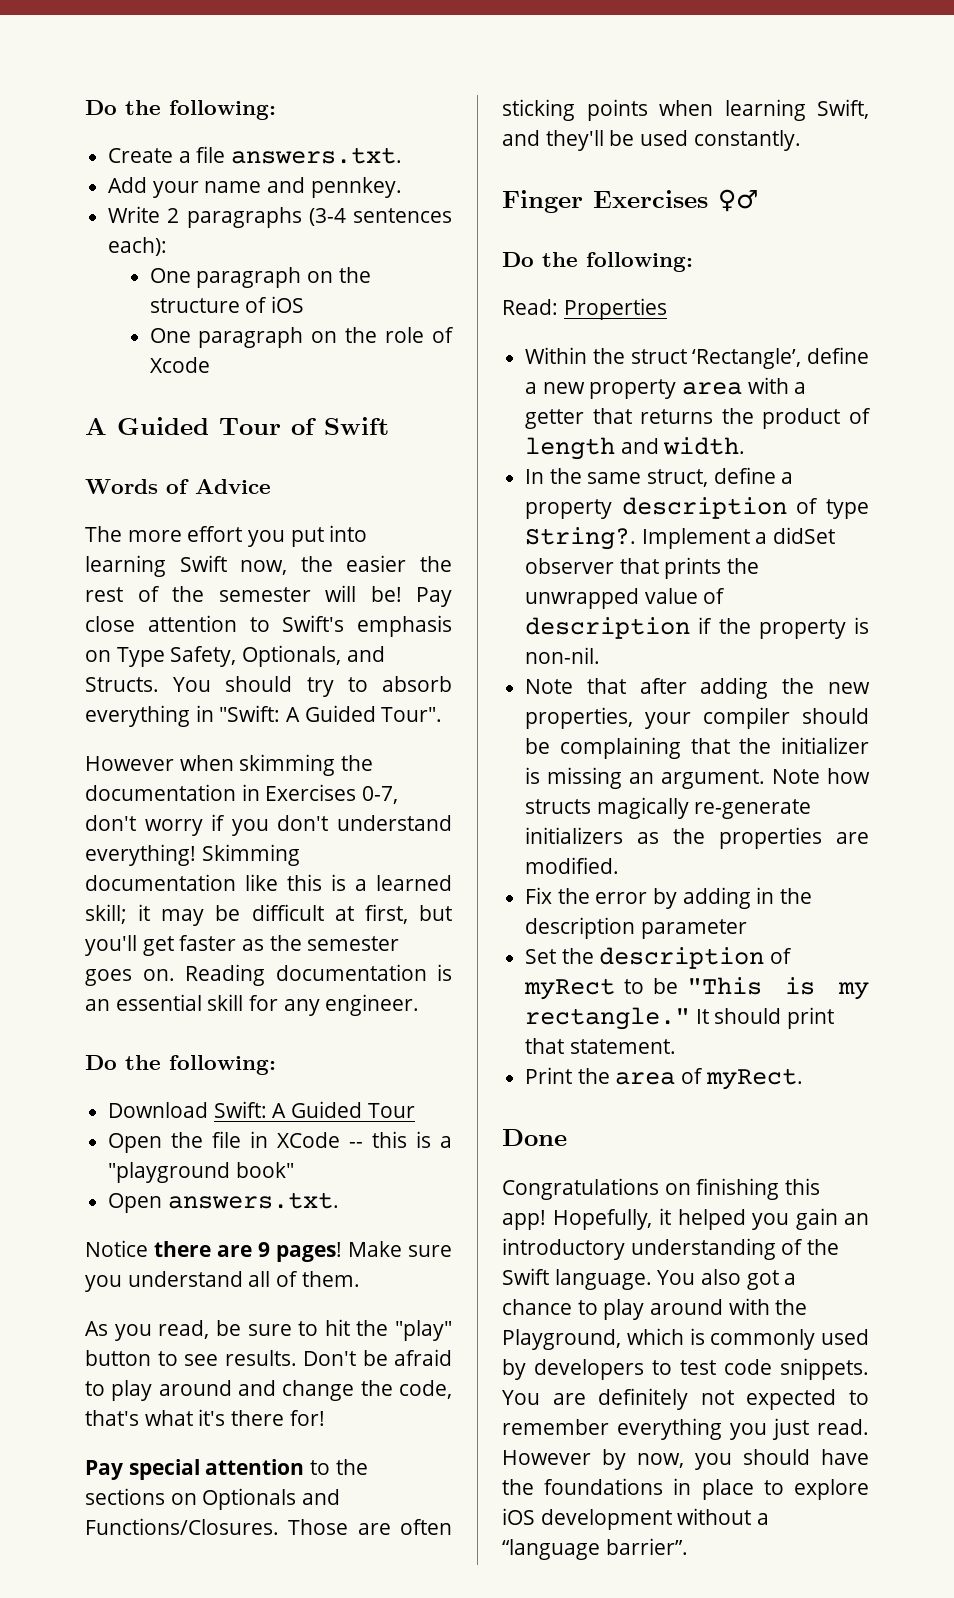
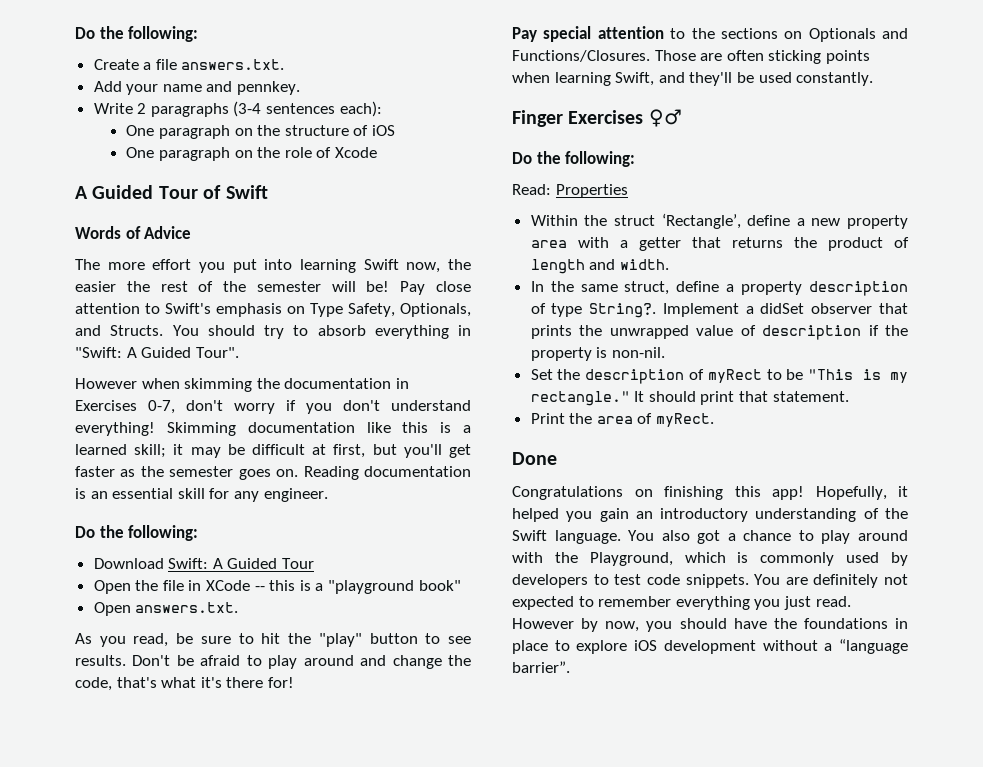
[85,1240,452,1262] [85,1271,360,1292] // Notice there are 9 pages! Make sure you understand all of them. -> (239, 607) none
[525,677,870,699] [525,707,869,729] [525,737,869,759] [525,767,870,789] [525,797,812,819] [525,827,869,849] [525,857,620,874] [525,887,813,909] [525,917,747,939] // Note that after adding the new properties, your compiler should be complaining that the initializer is missing an argument. Note how structs magically re-generate initializers as the properties are modified. // Fix the error by adding in the description parameter -> (665, 352) none

